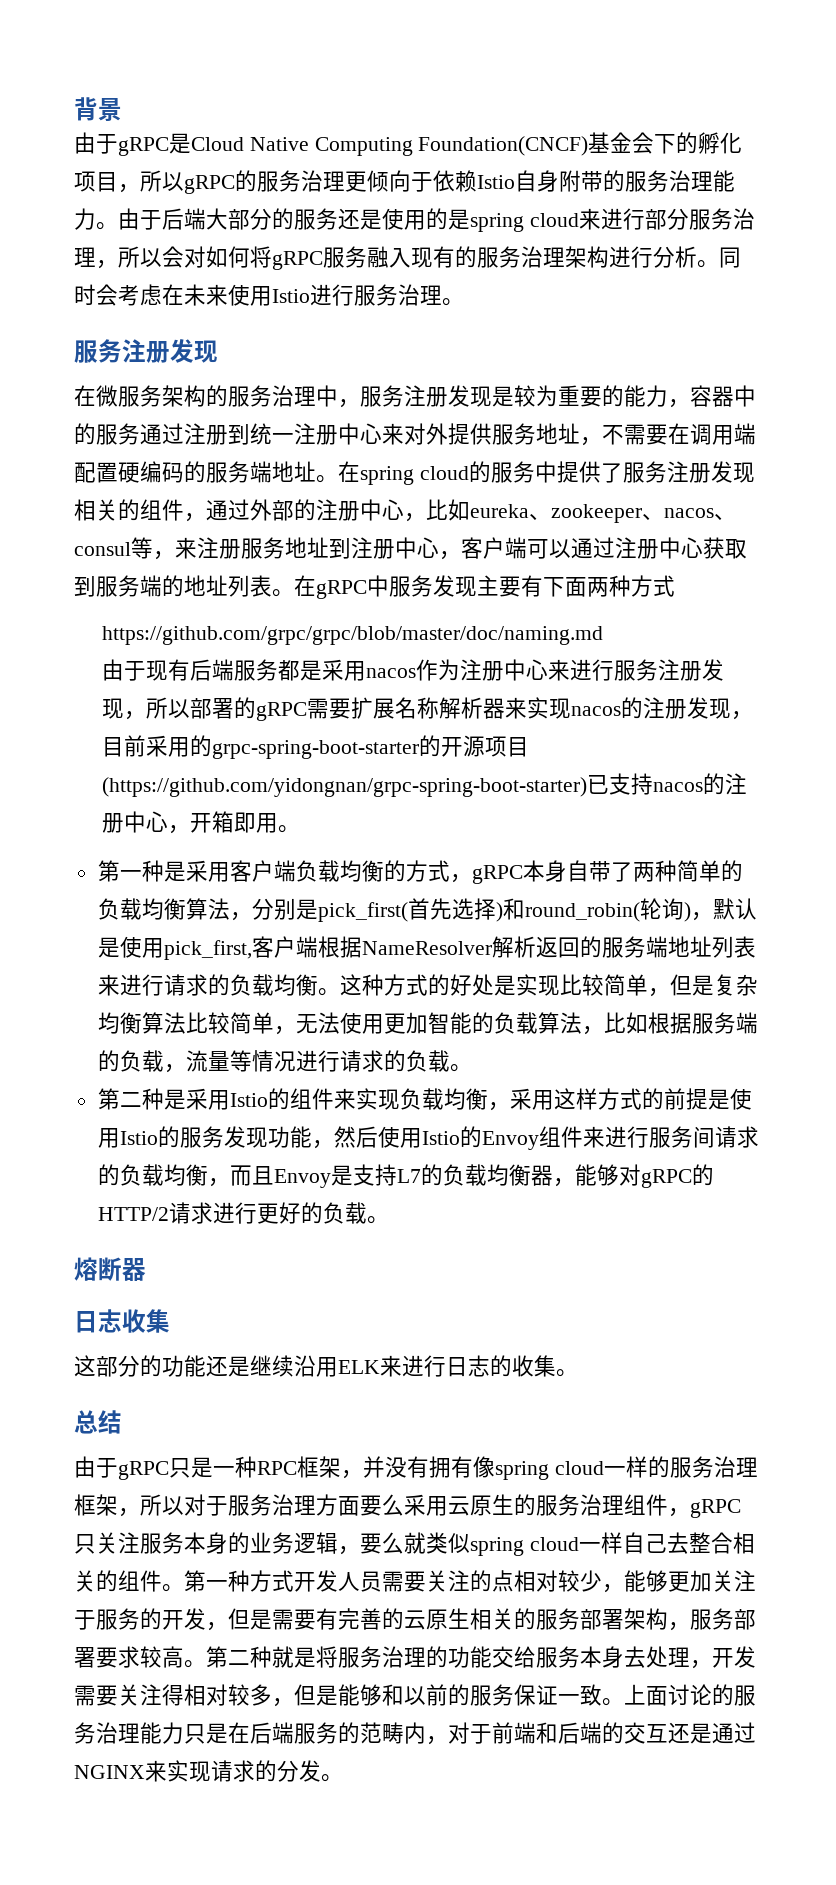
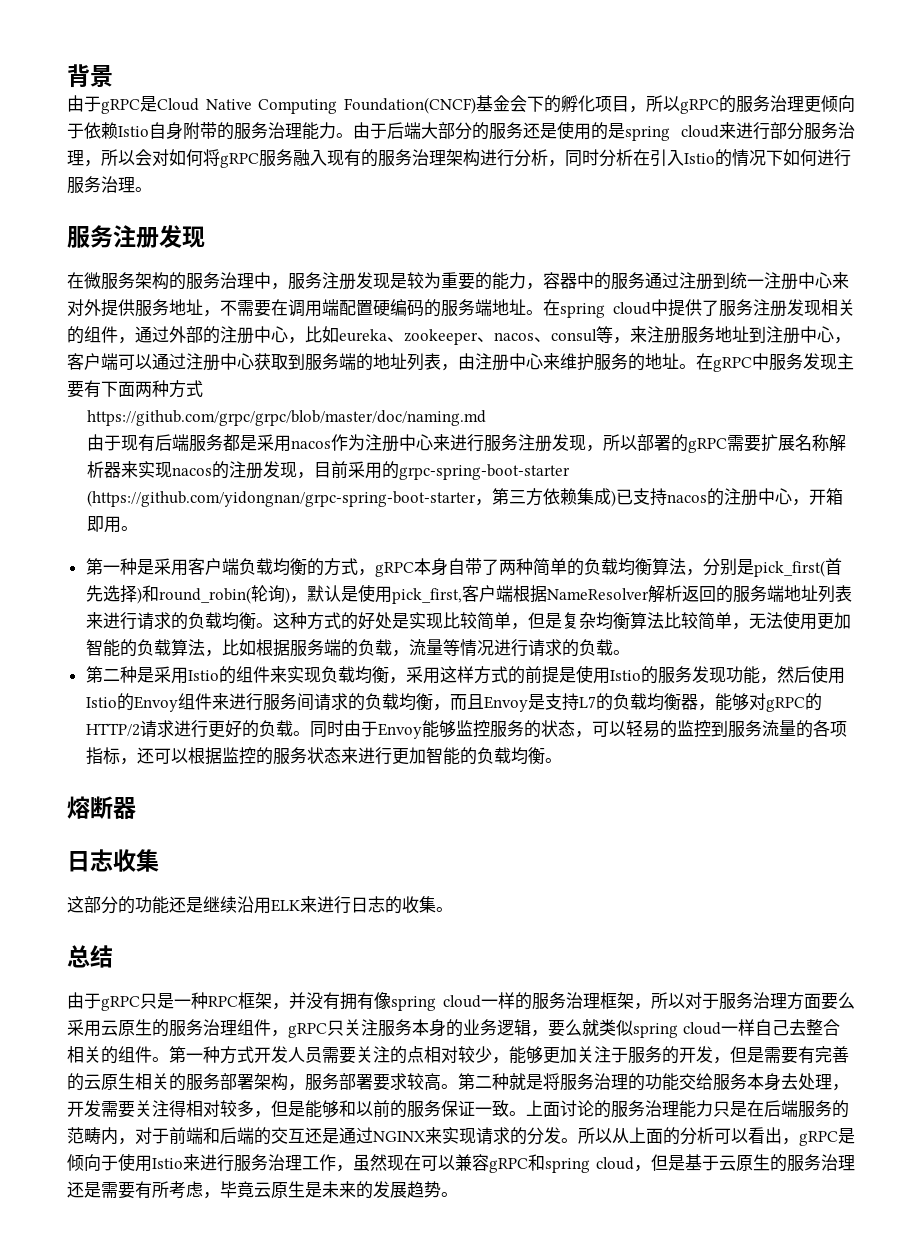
[697,247,741,268] [74,284,310,306] 。同时会考虑在未来使用Istio -> [548,149,817,167] ，同时分析在引入Istio的情况下如何
[468,461,535,483] 的服务 -> (651, 308) none
(272, 586) none -> [441,353,679,371] ，由注册中心来维护服务的地址
[418,735,529,757] [101,777,587,797] 的开源项目(https://github.com/yidongnan/grpc-spring-boot-starter) -> [87,488,617,507] (https://github.com/yidongnan/grpc-spring-boot-starter，第三方依赖集成)
(389, 1220) none -> [309,720,847,739] [85,747,562,765] 同时由于Envoy能够监控服务的状态，可以轻易的监控到服务流量的各项指标，还可以根据监控的服务状态来进行更加智能的负载均衡。
(343, 1778) none -> [578,1127,855,1146] [67,1153,855,1173] [67,1181,458,1199] 所以从上面的分析可以看出，gRPC是倾向于使用Istio来进行服务治理工作，虽然现在可以兼容gRPC和spring cloud，但是基于云原生的服务治理还是需要有所考虑，毕竟云原生是未来的发展趋势。

